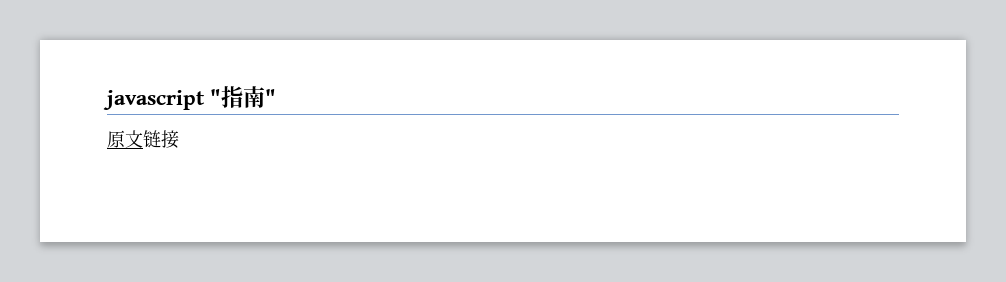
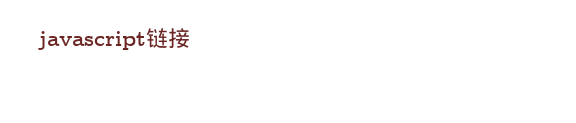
[210,86,276,108] [107,130,143,148] "指南" // 原文 -> (146, 40) none

